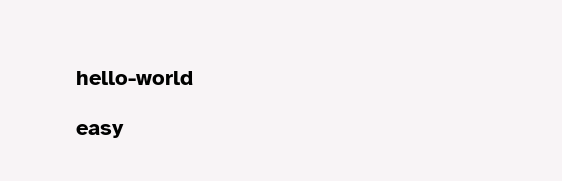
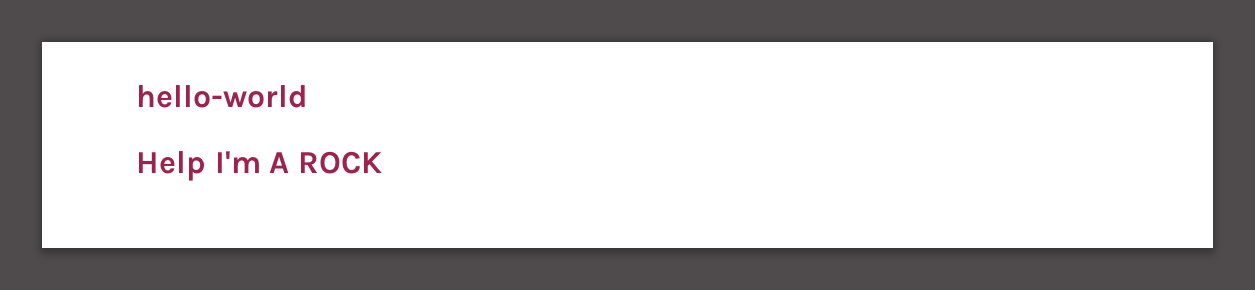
[76,124,124,138] easy -> [136,151,382,181] Help I'm A ROCK

